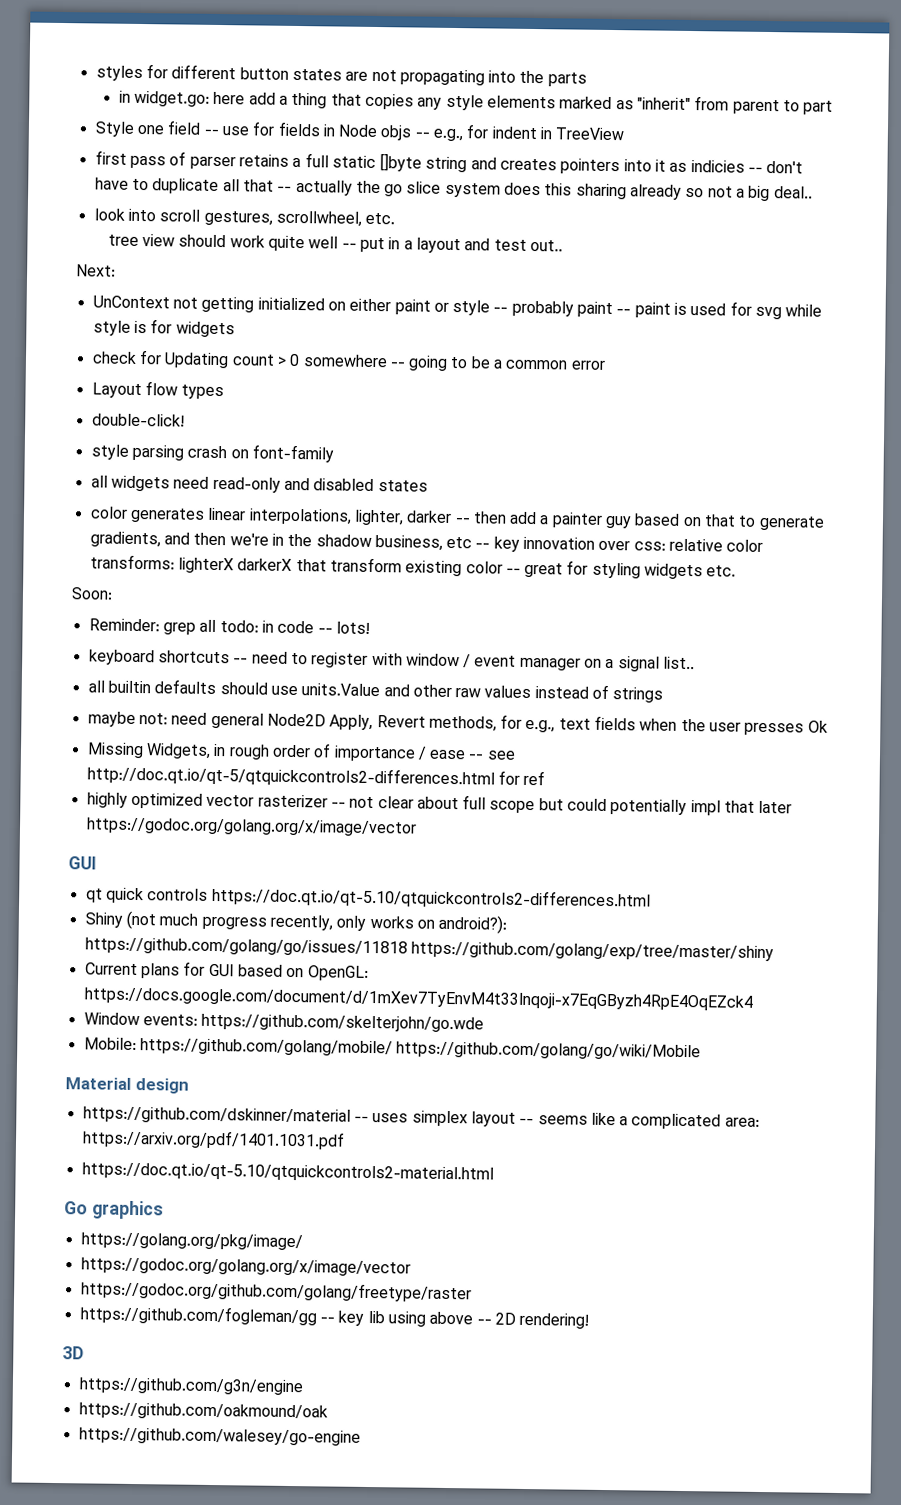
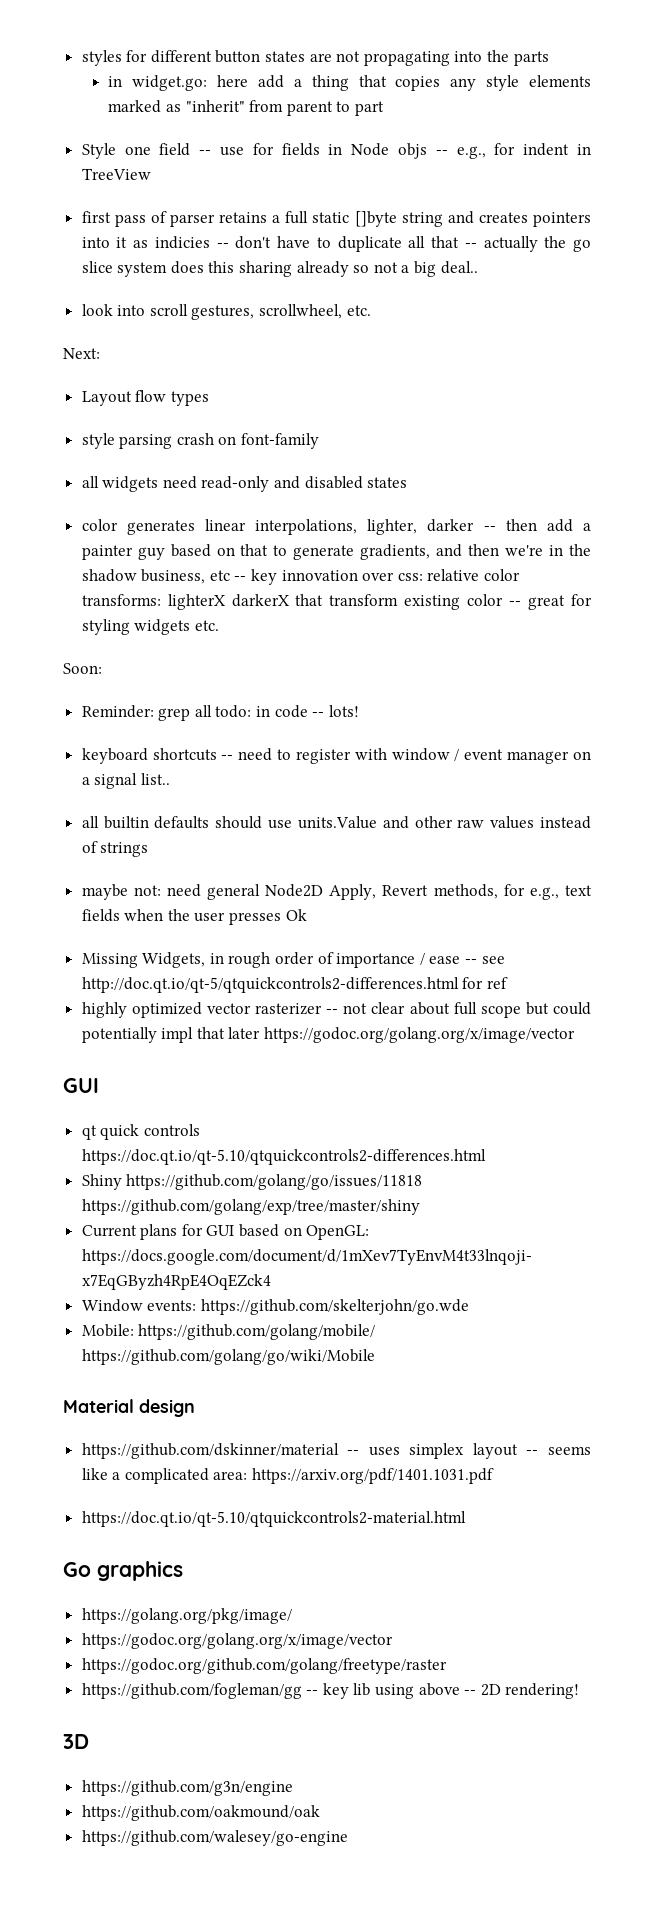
[107,234,563,254] [76,264,116,277] [92,295,823,320] [92,319,235,338] [91,349,606,371] tree view should work quite well -- put in a layout and test out.. // Next: // UnContext not getting initialized on either paint or style -- probably paint -- paint is used for svg while style is for widgets // check for Updating count > 0 somewhere -- going to be a common error -> [63,348,100,359] Next:
[91,413,185,427] // double-click! -> (209, 398) none
[125,910,508,934] (not much progress recently, only works on android?): -> (122, 1182) none

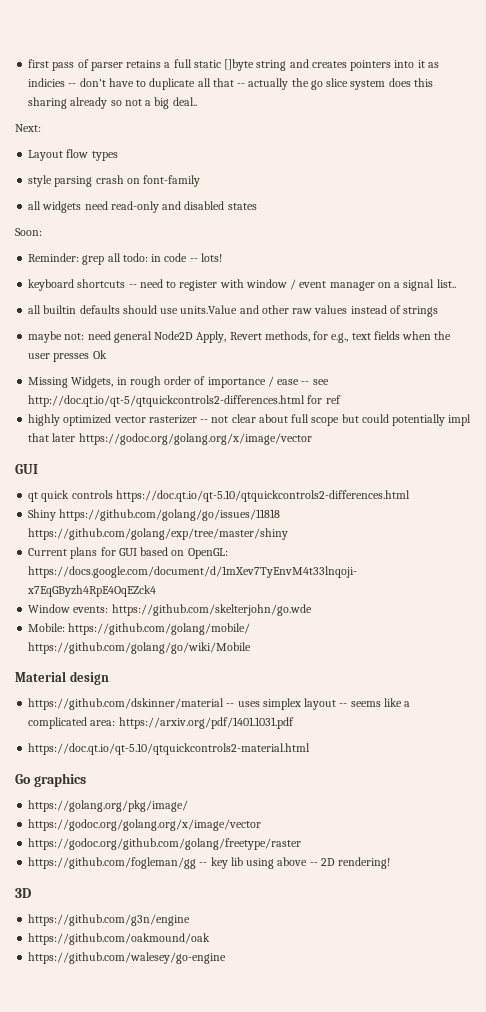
[81,50,549,66] [108,75,591,91] [108,100,384,116] [81,143,592,159] [81,168,151,180] styles for different button states are not propagating into the parts // in widget.go: here add a thing that copies any style elements marked as "inherit" from parent to part // Style one field -- use for fields in Node objs -- e.g., for indent in TreeView // -> (28, 63) none
[81,304,371,320] // look into scroll gestures, scrollwheel, etc. -> (197, 101) none
[81,519,591,535] [81,544,591,560] [81,569,521,585] [81,594,592,610] [81,619,219,635] // color generates linear interpolations, lighter, darker -- then add a painter guy based on that to generate gradients, and then we're in the shadow business, etc -- key innovation over css: relative color transforms: lighterX darkerX that transform existing color -- great for styling widgets etc. -> (257, 206) none

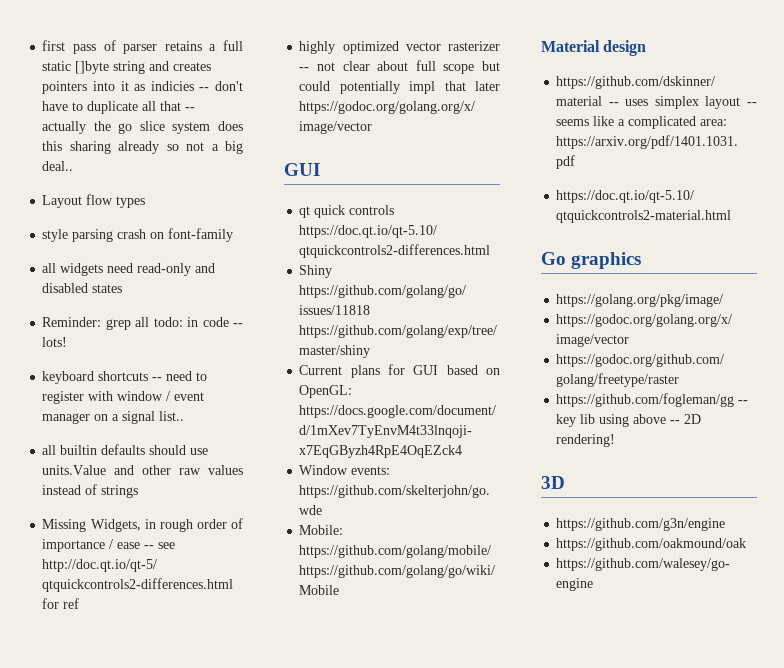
[15,124,41,132] // Next: -> (74, 166) none
[15,228,42,236] // Soon: -> (123, 288) none
[28,331,452,343] [28,350,107,362] // maybe not: need general Node2D Apply, Revert methods, for e.g., text fields when the user presses Ok -> (139, 491) none

